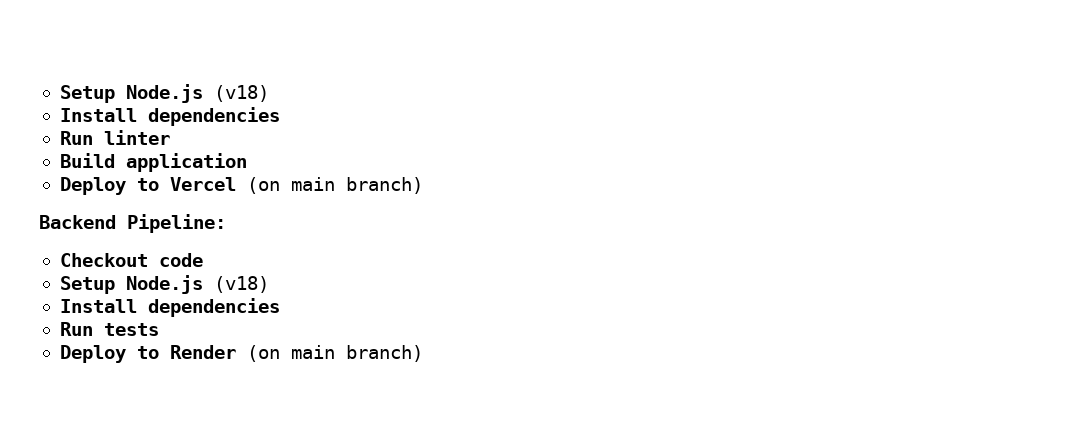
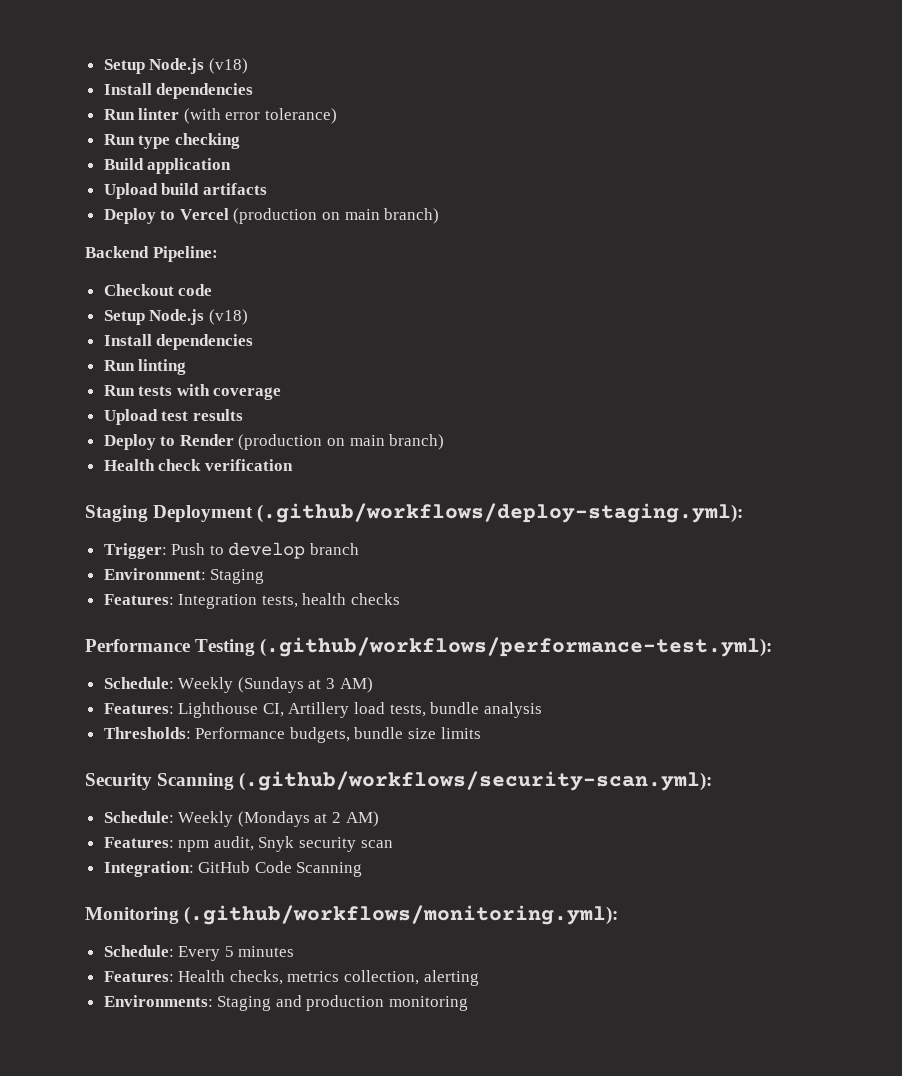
(170, 137) none -> [183,108,338,124] [103,133,240,149] (with error tolerance) // Run type checking
(247, 162) none -> [103,183,267,199] // Upload build artifacts
[246,177,280,194] (on -> [233,208,341,224] (production on
(280, 307) none -> [103,359,187,375] // Run linting
(159, 329) none -> [176,384,282,400] [103,409,243,425] with coverage // Upload test results
[246,345,423,362] (on main branch) -> [238,434,445,450] [103,459,293,471] [85,503,744,523] [103,542,360,559] [103,568,265,584] [103,593,401,609] [85,637,773,657] [103,677,373,693] [103,702,542,718] [103,727,481,743] [85,771,713,791] [103,811,379,827] [103,836,393,852] [103,861,363,877] [85,905,619,925] [103,945,295,961] [103,970,479,986] [103,995,469,1011] (production on main branch) // Health check verification // Staging Deployment (.github/workflows/deploy-staging.yml): // Trigger: Push to develop branch // Environment: Staging // Features: Integration tests, health checks // Performance Testing (.github/workflows/performance-test.yml): // Schedule: Weekly (Sundays at 3 AM) // Features: Lighthouse CI, Artillery load tests, bundle analysis // Thresholds: Performance budgets, bundle size limits // Security Scanning (.github/workflows/security-scan.yml): // Schedule: Weekly (Mondays at 2 AM) // Features: npm audit, Snyk security scan // Integration: GitHub Code Scanning // Monitoring (.github/workflows/monitoring.yml): // Schedule: Every 5 minutes // Features: Health checks, metrics collection, alerting // Environments: Staging and production monitoring

